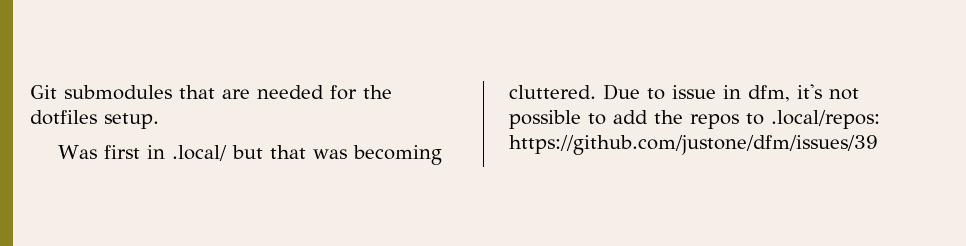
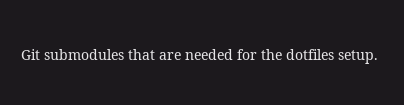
[58,145,443,165] [509,84,859,102] [509,110,880,129] [509,135,878,155] // Was first in .local/ but that was becoming cluttered. Due to issue in dfm, it's not possible to add the repos to .local/repos: https://github.com/justone/dfm/issues/39 -> (378, 57) none

